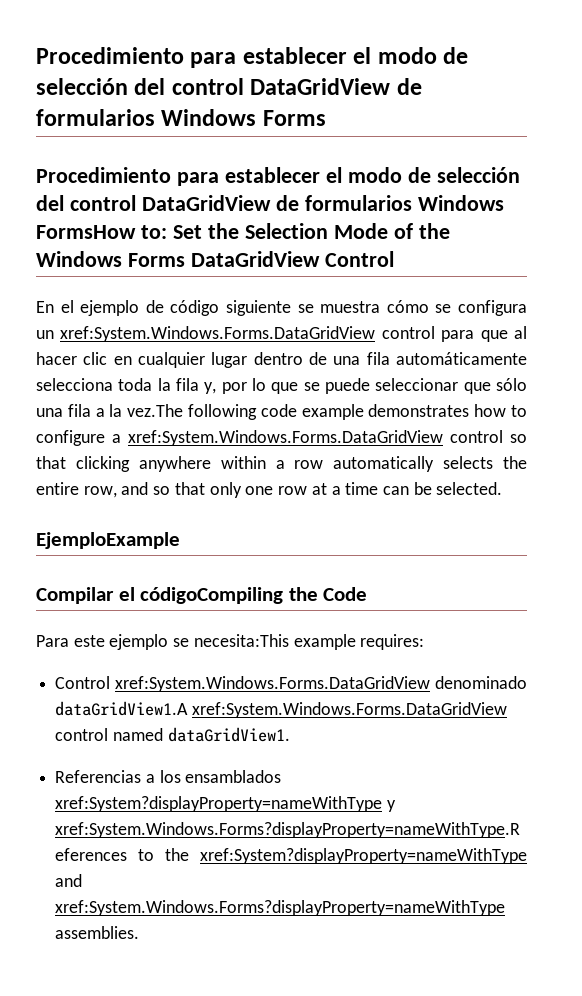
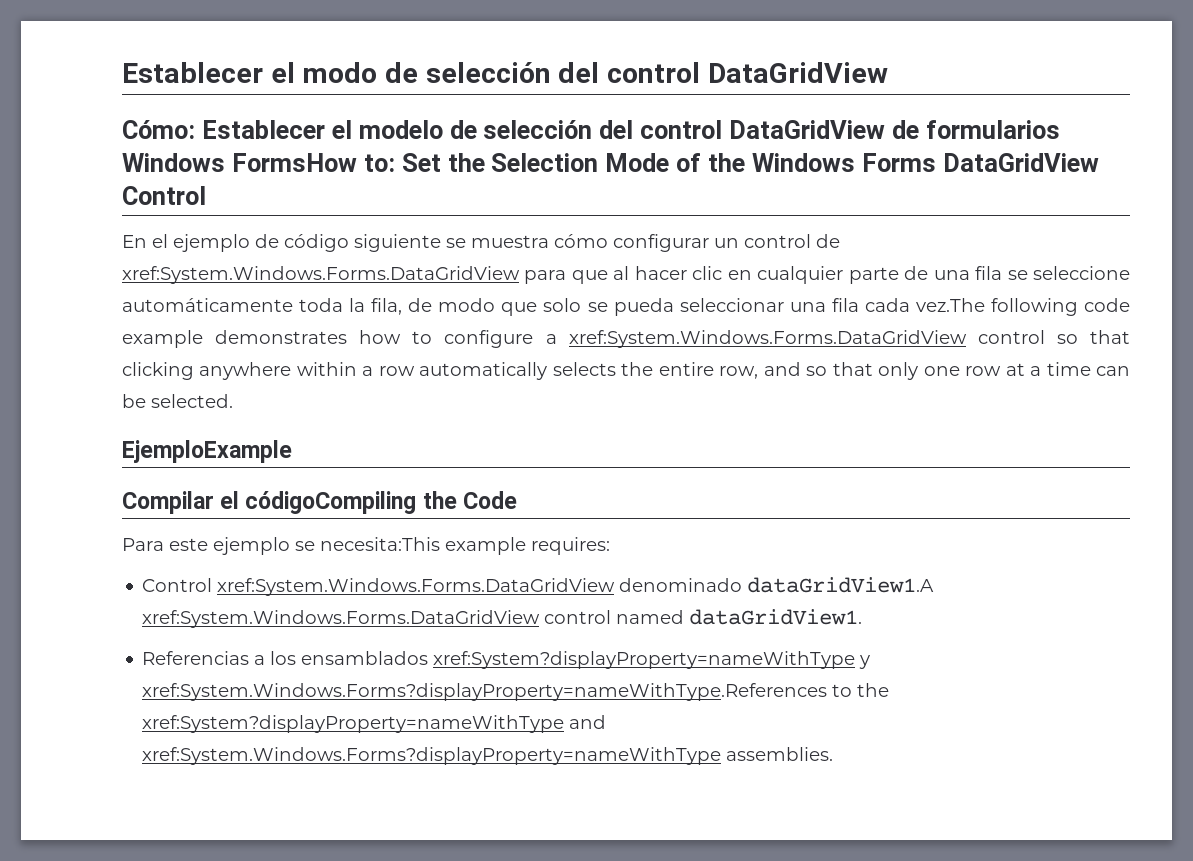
[36,47,469,68] [36,78,422,95] [36,109,326,126] [36,167,402,186] Procedimiento para establecer el modo de selección del control DataGridView de formularios Windows Forms // Procedimiento para establecer el modo -> [122,62,888,83] [122,120,443,139] Establecer el modo de selección del control DataGridView // Cómo: Establecer el modelo
[435,300,528,316] [36,326,435,342] se configura un xref:System.Windows.Forms.DataGridView control -> [613,234,840,252] [122,266,520,284] configurar un control de xref:System.Windows.Forms.DataGridView
[211,352,303,368] lugar dentro -> [848,267,899,284] parte
[396,352,527,365] [36,378,527,394] [36,404,123,417] automáticamente selecciona toda la fila y, por lo que se puede seleccionar que sólo una fila a la -> [1007,266,1130,280] [122,298,910,316] se seleccione automáticamente toda la fila, de modo que solo se pueda seleccionar una fila cada

